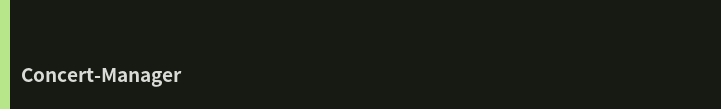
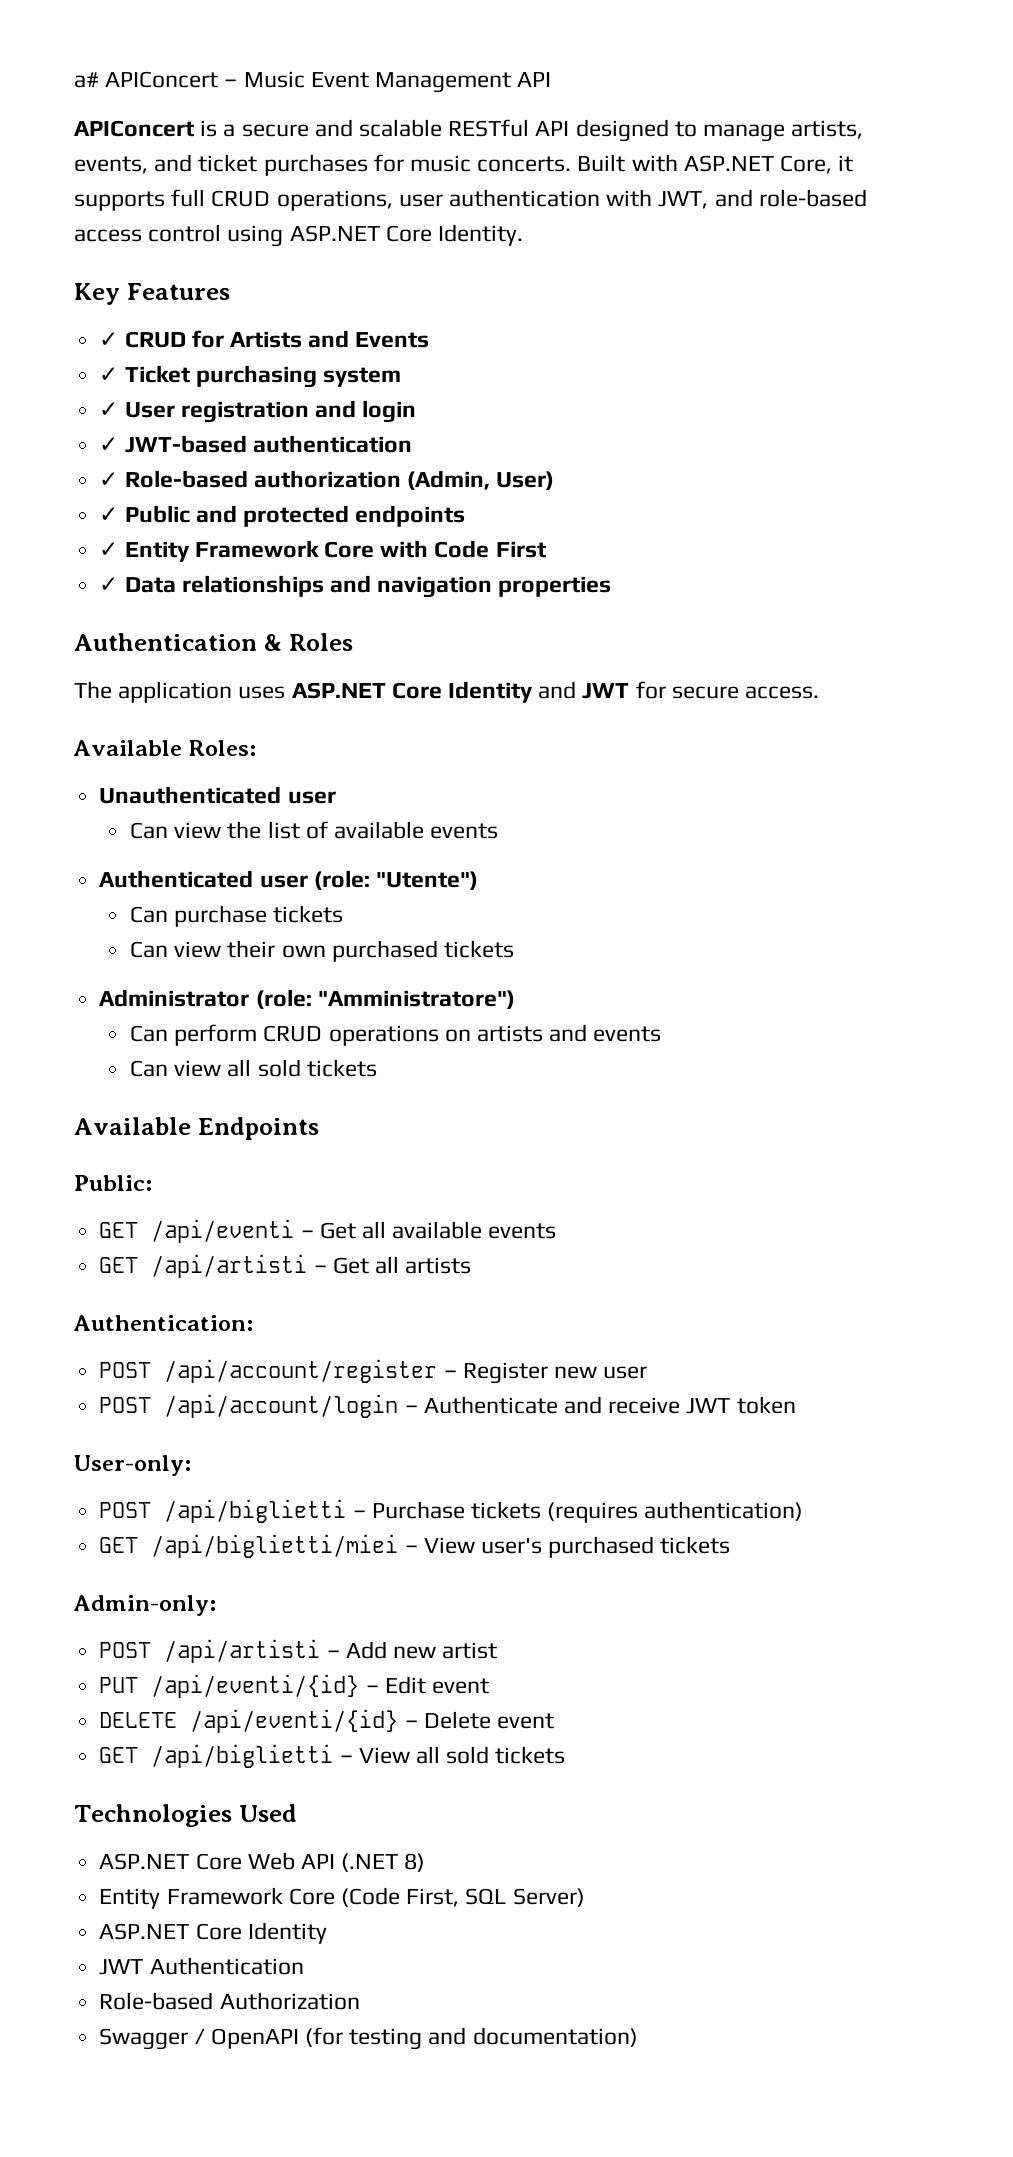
[21,68,182,87] Concert-Manager -> [74,71,552,93] [74,119,864,142] [74,154,854,176] [74,189,867,211] [74,224,524,247] [74,283,230,305] [99,330,430,348] [99,365,401,388] [99,400,417,423] [99,435,412,453] [99,470,555,490] [99,505,466,527] [99,540,546,562] [99,575,612,598] [74,633,353,651] [74,681,820,703] [73,740,257,756] [99,786,336,804] [129,821,499,839] [99,870,478,890] [129,905,344,927] [129,940,514,962] [99,989,515,1009] [129,1024,662,1046] [129,1059,377,1077] [74,1117,319,1140] [74,1175,152,1191] [99,1219,557,1243] [99,1254,472,1278] [73,1315,253,1331] [99,1359,648,1384] [99,1394,796,1418] [74,1455,191,1476] [99,1499,804,1523] [99,1534,731,1558] [73,1595,216,1616] [99,1639,498,1663] [99,1674,489,1698] [99,1709,554,1733] [99,1744,566,1768] [74,1804,297,1827] [99,1852,426,1872] [99,1887,585,1909] [99,1922,327,1944] [99,1957,304,1975] [99,1992,360,2010] [99,2027,638,2050] a# APIConcert – Music Event Management API // APIConcert is a secure and scalable RESTful API designed to manage artists, events, and ticket purchases for music concerts. Built with ASP.NET Core, it supports full CRUD operations, user authentication with JWT, and role-based access control using ASP.NET Core Identity. // Key Features // ✓ CRUD for Artists and Events // ✓ Ticket purchasing system // ✓ User registration and login // ✓ JWT-based authentication // ✓ Role-based authorization (Admin, User) // ✓ Public and protected endpoints // ✓ Entity Framework Core with Code First // ✓ Data relationships and navigation properties // Authentication & Roles // The application uses ASP.NET Core Identity and JWT for secure access. // Available Roles: // Unauthenticated user // Can view the list of available events // Authenticated user (role: "Utente") // Can purchase tickets // Can view their own purchased tickets // Administrator (role: "Amministratore") // Can perform CRUD operations on artists and events // Can view all sold tickets // Available Endpoints // Public: // GET /api/eventi – Get all available events // GET /api/artisti – Get all artists // Authentication: // POST /api/account/register – Register new user // POST /api/account/login – Authenticate and receive JWT token // User-only: // POST /api/biglietti – Purchase tickets (requires authentication) // GET /api/biglietti/miei – View user's purchased tickets // Admin-only: // POST /api/artisti – Add new artist // PUT /api/eventi/{id} – Edit event // DELETE /api/eventi/{id} – Delete event // GET /api/biglietti – View all sold tickets // Technologies Used // ASP.NET Core Web API (.NET 8) // Entity Framework Core (Code First, SQL Server) // ASP.NET Core Identity // JWT Authentication // Role-based Authorization // Swagger / OpenAPI (for testing and documentation)

